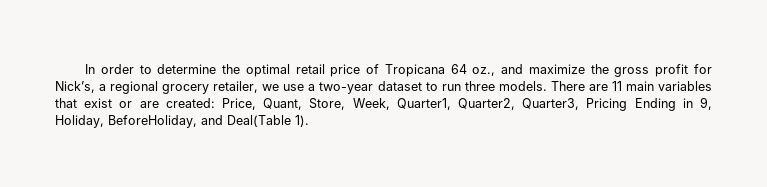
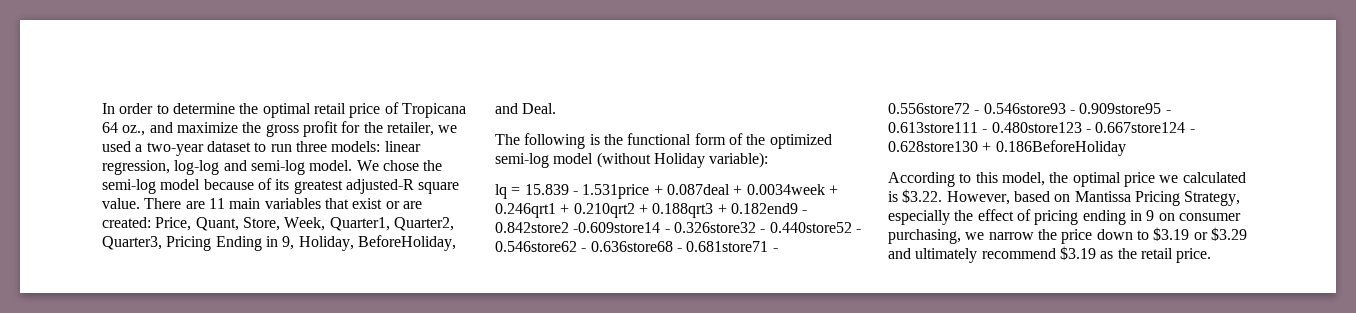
[55,81,210,94] Nick’s, a regional grocery -> [363,122,383,133] the
[283,84,305,91] use -> [102,141,131,152] used
[498,81,547,91] models. -> [331,141,421,152] [102,160,443,175] [102,178,460,194] [102,198,140,209] models: linear regression, log-log and semi-log model. We chose the semi-log model because of its greatest adjusted-R square value.
[227,115,309,127] Deal(Table 1). -> [522,103,557,114] [495,133,832,149] [495,152,769,168] [495,184,838,199] [495,203,808,218] [495,222,861,233] [495,241,778,252] [888,103,1171,114] [888,122,1195,133] [888,140,1126,156] [888,172,1246,187] [888,189,1241,206] [888,209,1241,225] [888,227,1247,244] [888,246,1212,263] Deal. // The following is the functional form of the optimized semi-log model (without Holiday variable): // lq = 15.839 - 1.531price + 0.087deal + 0.0034week + 0.246qrt1 + 0.210qrt2 + 0.188qrt3 + 0.182end9 - 0.842store2 -0.609store14 - 0.326store32 - 0.440store52 - 0.546store62 - 0.636store68 - 0.681store71 - 0.556store72 - 0.546store93 - 0.909store95 - 0.613store111 - 0.480store123 - 0.667store124 - 0.628store130 + 0.186BeforeHoliday // According to this model, the optimal price we calculated is $3.22. However, based on Mantissa Pricing Strategy, especially the effect of pricing ending in 9 on consumer purchasing, we narrow the price down to $3.19 or $3.29 and ultimately recommend $3.19 as the retail price.

